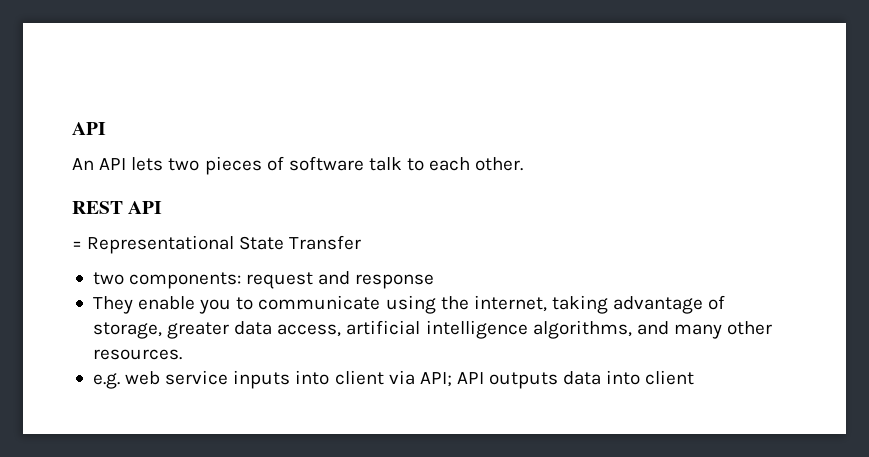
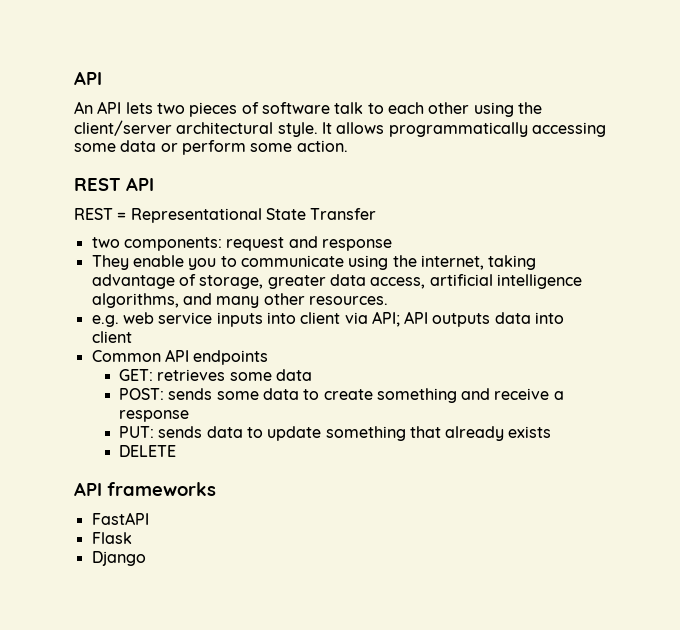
[475,157,524,171] other. -> [428,102,542,117] [74,120,606,137] [74,140,348,155] other using the client/server architectural style. It allows programmatically accessing some data or perform some action.
(163, 207) none -> [74,208,113,220] REST
(695, 377) none -> [91,349,269,365] [118,369,312,381] [118,388,564,403] [118,410,189,422] [118,426,552,441] [118,445,176,457] [74,482,216,496] [91,512,149,525] [91,532,132,544] [91,551,146,566] // Common API endpoints // GET: retrieves some data // POST: sends some data to create something and receive a response // PUT: sends data to update something that already exists // DELETE // API frameworks // FastAPI // Flask // Django

